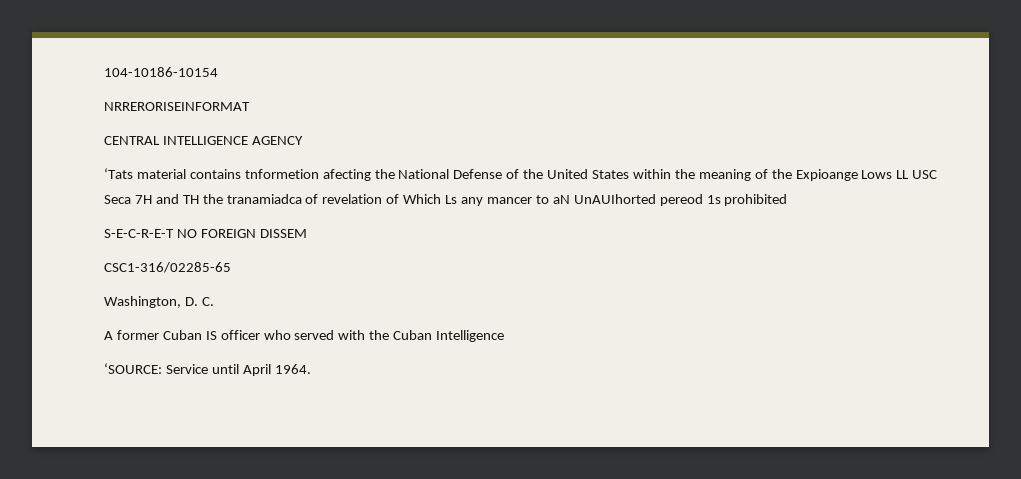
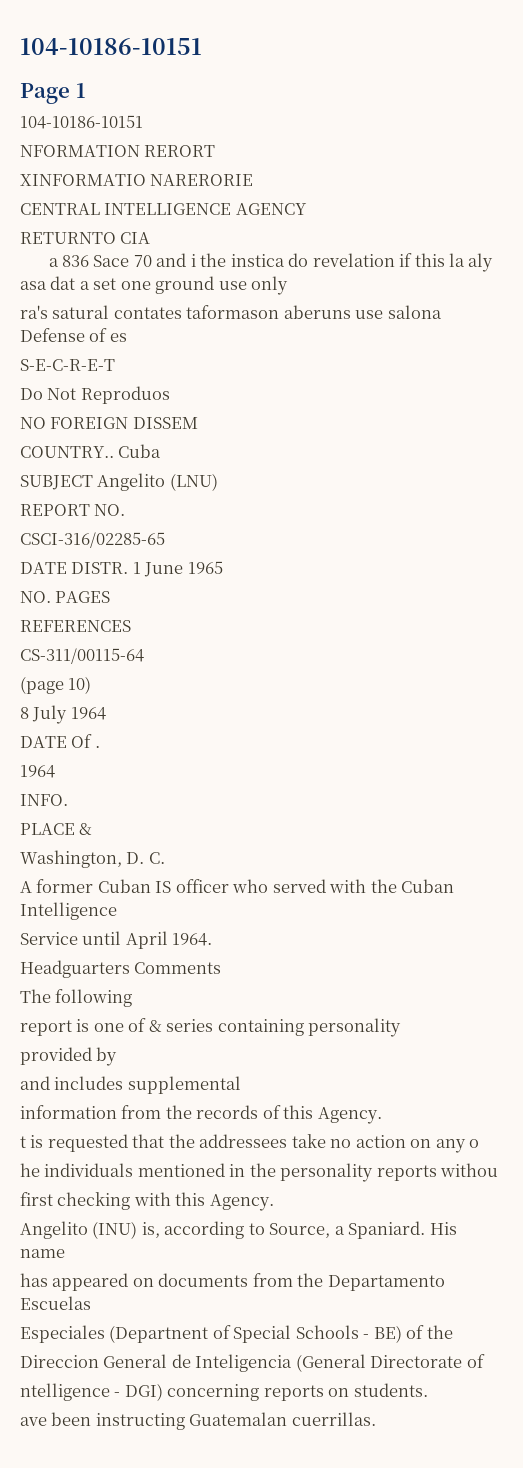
[104,67,218,77] [104,102,250,111] [104,136,303,145] [104,168,938,181] [104,194,788,206] [104,229,307,238] [104,262,231,273] 104-10186-10154 // NRRERORISEINFORMAT // CENTRAL INTELLIGENCE AGENCY // ‘Tats material contains tnformetion afecting the National Defense of the United States within the meaning of the Expioange Lows LL USC Seca 7H and TH the tranamiadca of revelation of Which Ls any mancer to aN UnAUIhorted pereod 1s prohibited // S-E-C-R-E-T NO FOREIGN DISSEM // CSC1-316/02285-65 -> [20,38,202,55] [20,83,86,104] [20,115,143,129] [20,145,216,157] [20,174,254,186] [20,203,307,215] [20,232,151,244] [48,253,494,272] [20,276,289,295] [20,305,442,319] [20,328,127,342] [20,359,115,371] [20,386,170,404] [20,417,198,429] [20,444,162,458] [20,473,218,491] [20,504,126,516] [20,532,165,548] [20,561,223,577] [20,591,111,603] [20,620,131,632] [20,648,144,664] [20,676,92,694] [20,705,106,724] [20,734,100,748] [20,765,55,778] [20,794,68,806] [20,823,93,835] 104-10186-10151 // Page 1 // 104-10186-10151 // NFORMATION RERORT // XINFORMATIO NARERORIE // CENTRAL INTELLIGENCE AGENCY // RETURNTO CIA // a 836 Sace 70 and i the instica do revelation if this la aly asa dat a set one ground use only // ra's satural contates taformason aberuns use salona Defense of es // S-E-C-R-E-T // Do Not Reproduos // NO FOREIGN DISSEM // COUNTRY.. Cuba // SUBJECT Angelito (LNU) // REPORT NO. // CSCI-316/02285-65 // DATE DISTR. 1 June 1965 // NO. PAGES // REFERENCES // CS-311/00115-64 // (page 10) // 8 July 1964 // DATE Of . // 1964 // INFO. // PLACE &
[104,363,162,374] ‘SOURCE: -> (117, 911) none
(311, 369) none -> [20,960,222,978] [20,989,133,1007] [20,1018,402,1037] [20,1047,118,1066] [20,1076,241,1094] [20,1105,382,1124] [20,1134,480,1153] [20,1163,499,1182] [20,1192,274,1211] [20,1221,457,1239] [20,1249,65,1258] [20,1273,445,1291] [20,1296,91,1310] [20,1325,453,1343] [20,1354,485,1372] [20,1383,428,1401] [20,1412,376,1430] // Headguarters Comments // The following // report is one of & series containing personality // provided by // and includes supplemental // information from the records of this Agency. // t is requested that the addressees take no action on any o // he individuals mentioned in the personality reports withou // first checking with this Agency. // Angelito (INU) is, according to Source, a Spaniard. His name // has appeared on documents from the Departamento Escuelas // Especiales (Departnent of Special Schools - BE) of the // Direccion General de Inteligencia (General Directorate of // ntelligence - DGI) concerning reports on students. // ave been instructing Guatemalan cuerrillas.

